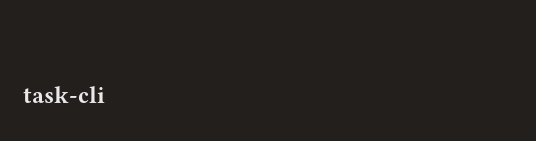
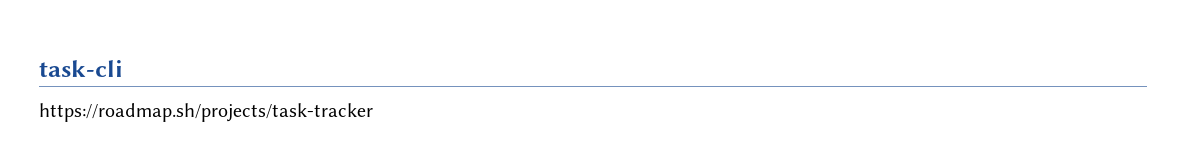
(105, 94) none -> [39,103,373,122] // https://roadmap.sh/projects/task-tracker

